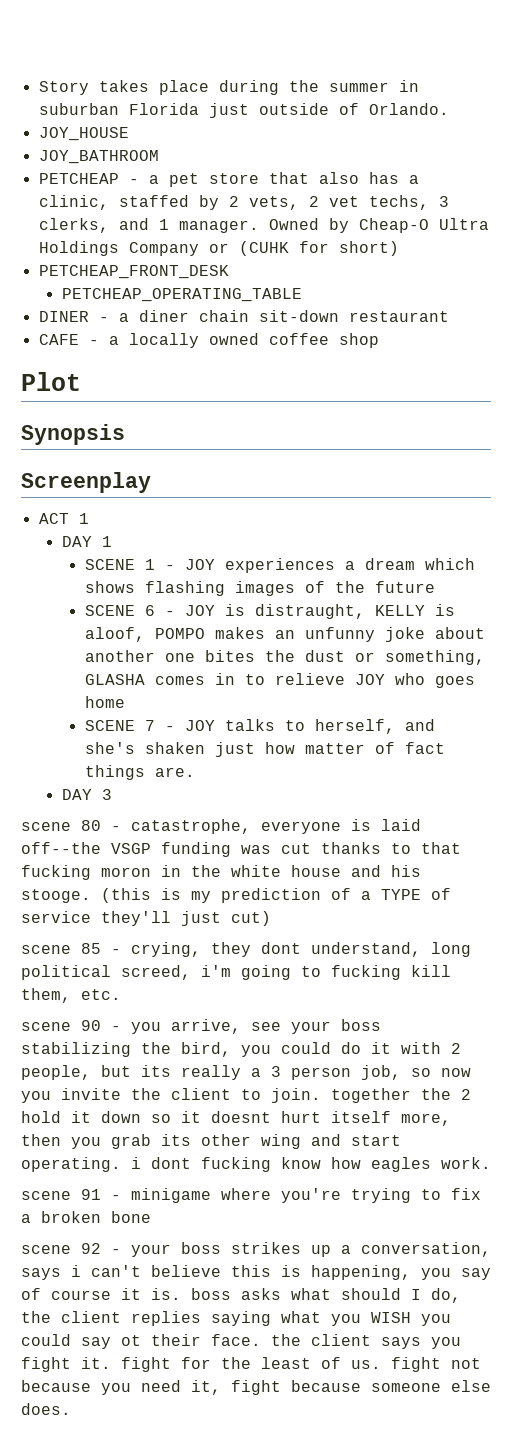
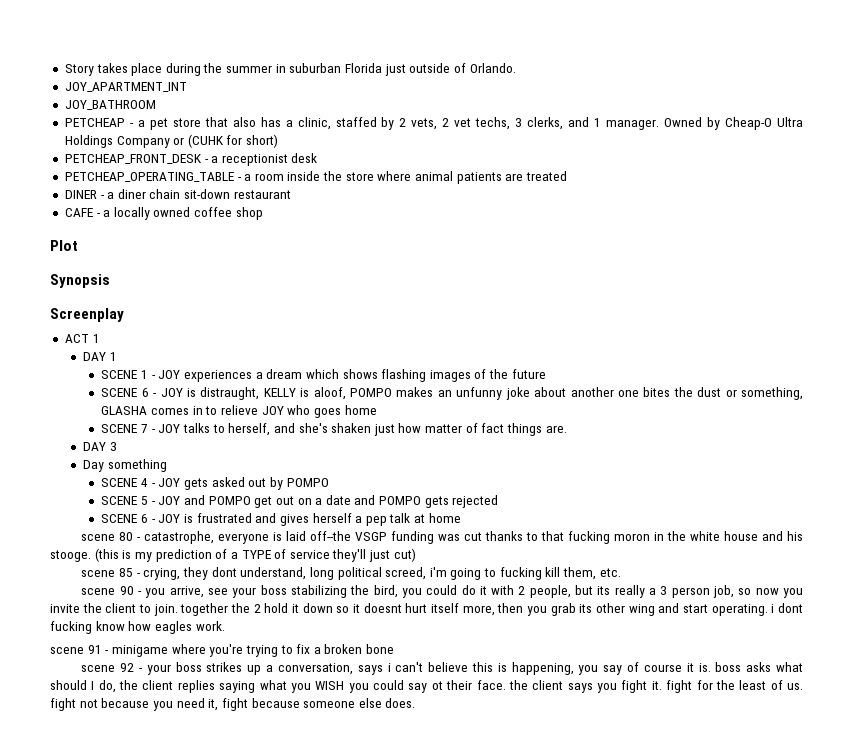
[38,127,129,141] JOY_HOUSE -> [64,82,187,92] JOY_APARTMENT_INT
[61,288,302,302] // PETCHEAP_OPERATING_TABLE -> [204,153,318,166] [64,171,567,184] - a receptionist desk // PETCHEAP_OPERATING_TABLE - a room inside the store where animal patients are treated
(112, 794) none -> [83,459,167,472] [101,477,329,490] [101,495,499,508] [101,513,461,526] // Day something // SCENE 4 - JOY gets asked out by POMPO // SCENE 5 - JOY and POMPO get out on a date and POMPO gets rejected // SCENE 6 - JOY is frustrated and gives herself a pep talk at home

